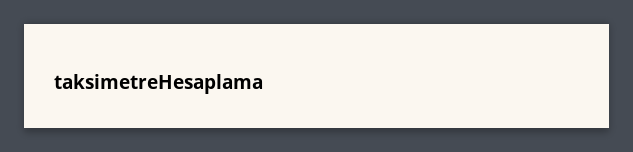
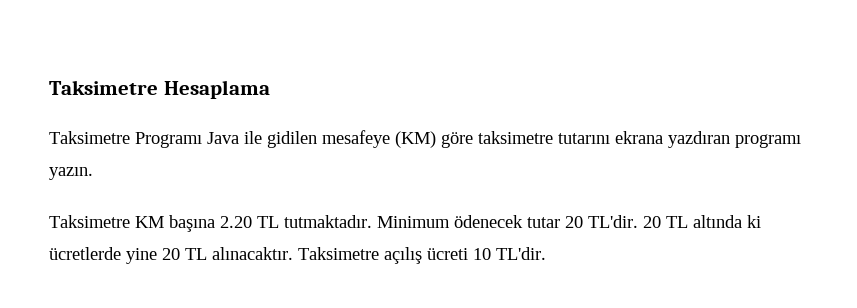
[54,74,263,94] taksimetreHesaplama -> [49,80,270,99] [49,130,801,148] [49,167,93,180] [49,215,761,232] [49,247,546,264] Taksimetre Hesaplama // Taksimetre Programı Java ile gidilen mesafeye (KM) göre taksimetre tutarını ekrana yazdıran programı yazın. // Taksimetre KM başına 2.20 TL tutmaktadır. Minimum ödenecek tutar 20 TL'dir. 20 TL altında ki ücretlerde yine 20 TL alınacaktır. Taksimetre açılış ücreti 10 TL'dir.

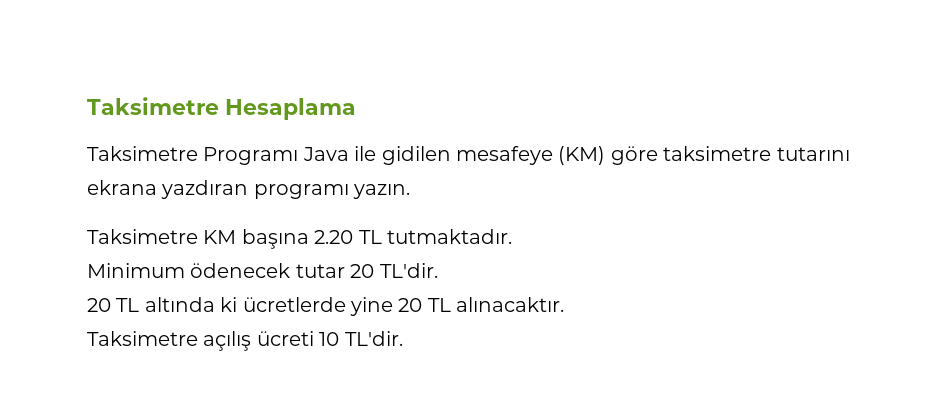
(372, 221) none -> (512, 236) //
(638, 221) none -> (438, 270) //
(293, 253) none -> (565, 304) //

